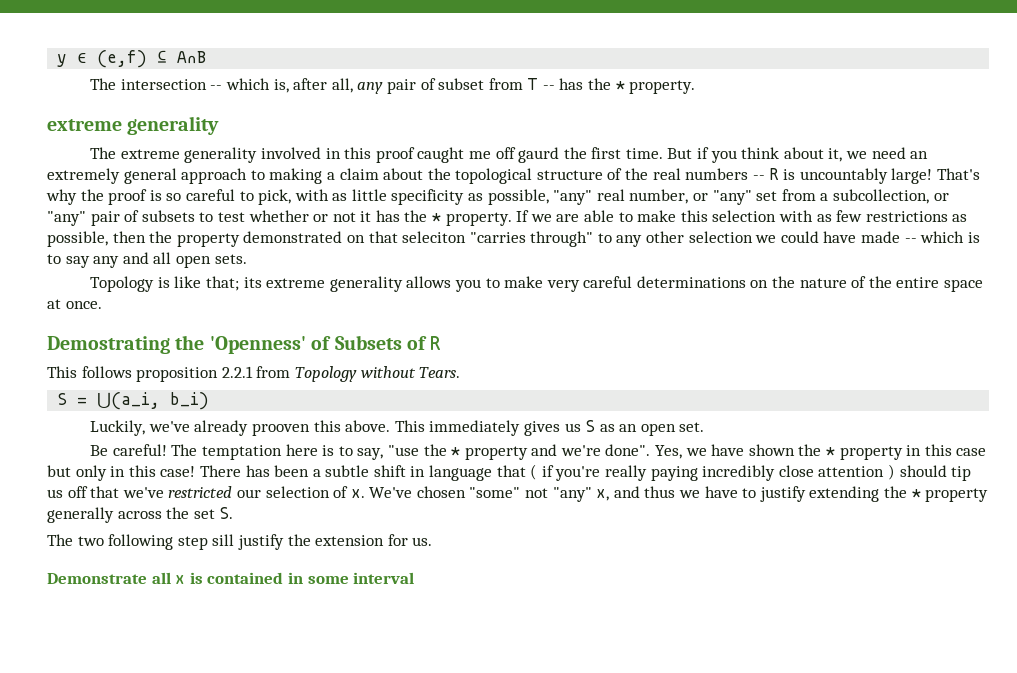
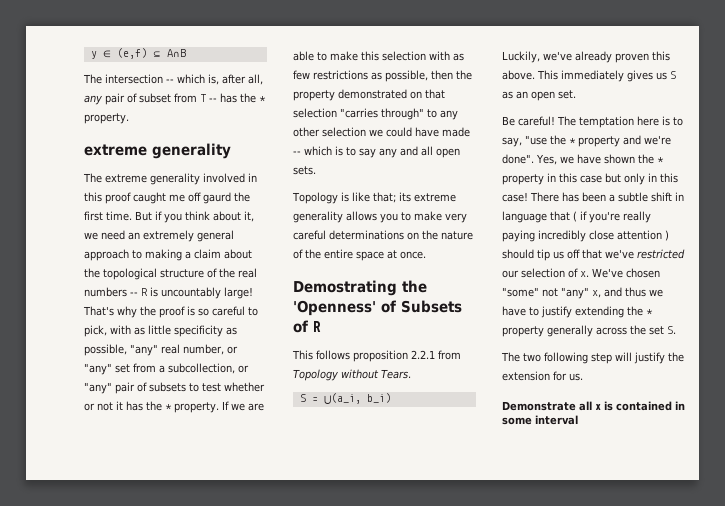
[402,231,467,243] seleciton -> [293,108,337,118] selection
[251,423,310,436] prooven -> [615,53,649,63] proven
[212,534,235,546] sill -> [615,352,632,361] will

